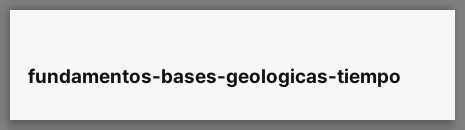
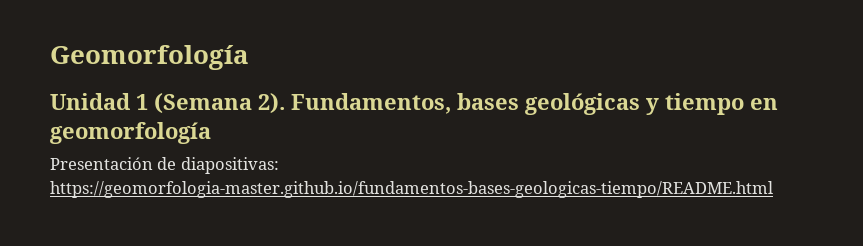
[28,68,401,88] fundamentos-bases-geologicas-tiempo -> [50,45,249,70] [50,93,778,115] [50,122,211,144] [50,157,279,174] [50,181,773,198] Geomorfología // Unidad 1 (Semana 2). Fundamentos, bases geológicas y tiempo en geomorfología // Presentación de diapositivas: https://geomorfologia-master.github.io/fundamentos-bases-geologicas-tiempo/README.html

